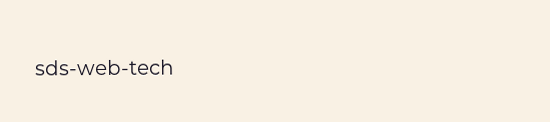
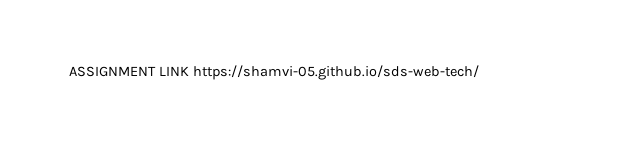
[34,59,175,76] sds-web-tech -> [69,65,479,80] ASSIGNMENT LINK https://shamvi-05.github.io/sds-web-tech/

